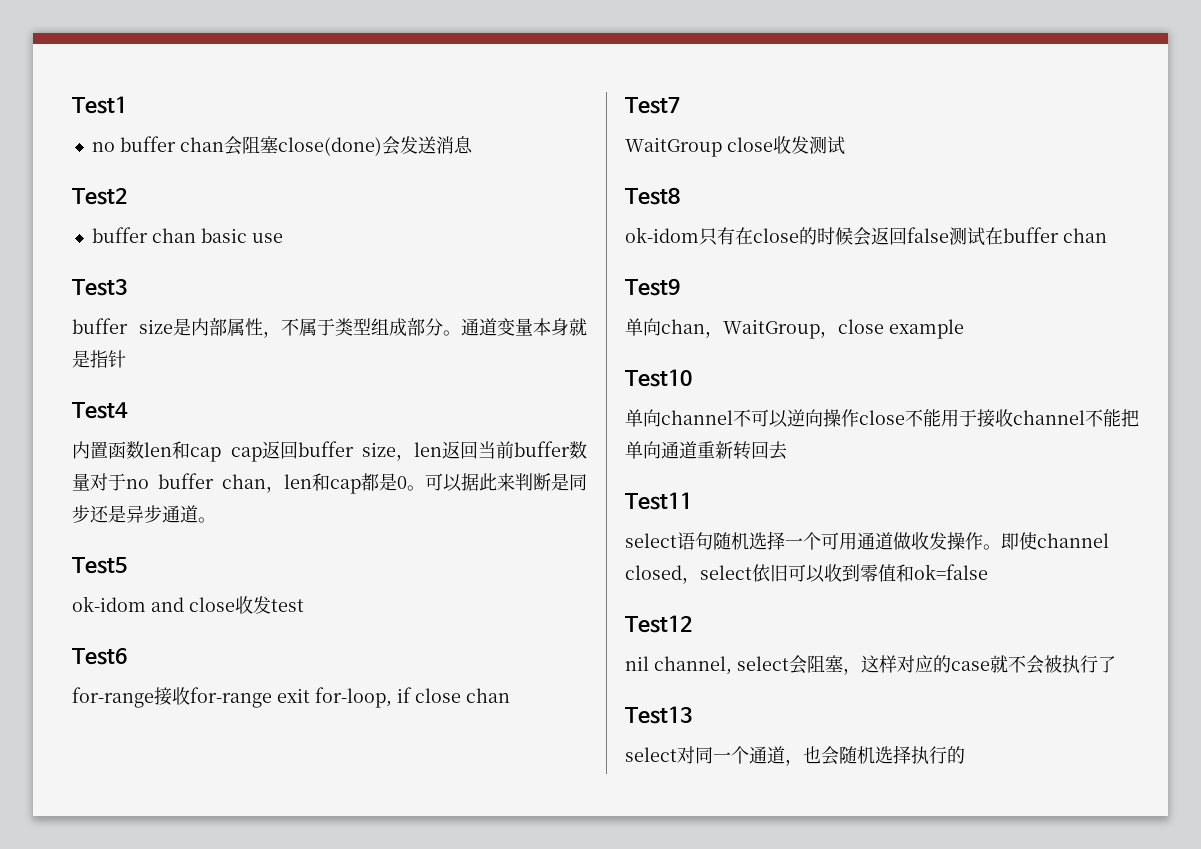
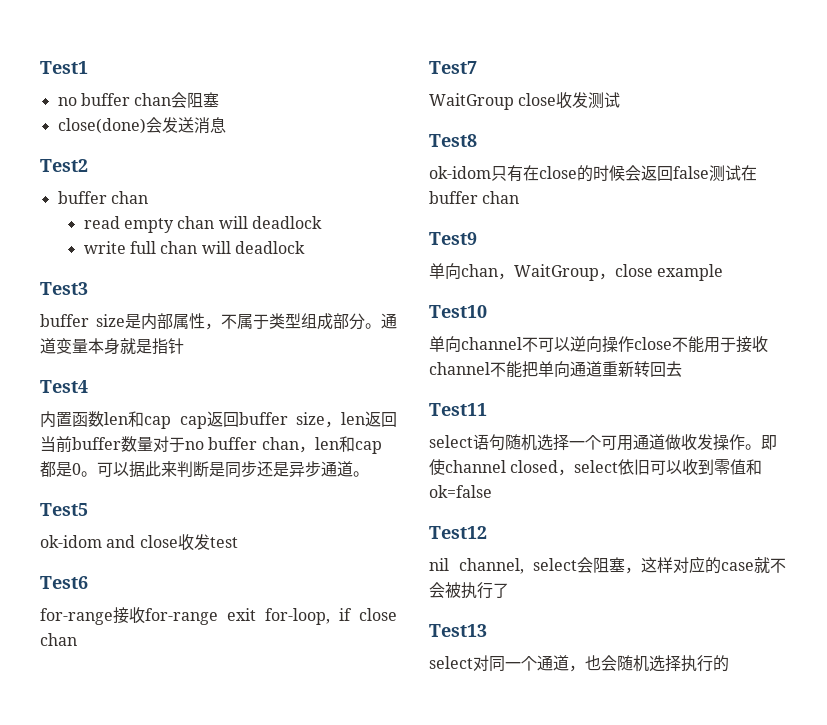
(278, 144) none -> (220, 100) //
[200,228,283,243] basic use -> [83,216,323,233] [83,241,306,254] // read empty chan will deadlock // write full chan will deadlock

